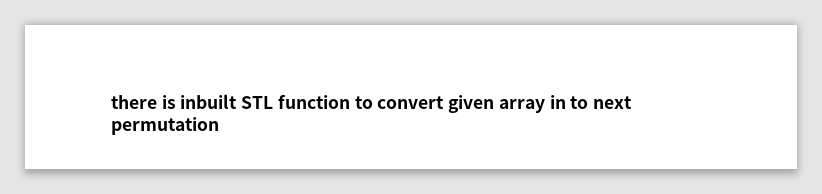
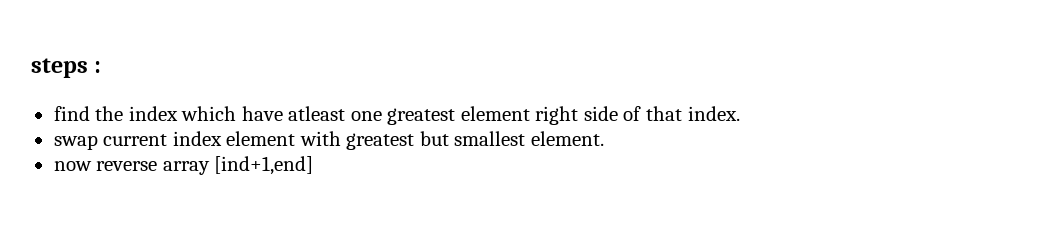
[111,94,632,113] [111,117,219,135] there is inbuilt STL function to convert given array in to next permutation -> [31,58,102,78] [53,106,740,125] [53,131,604,150] [53,156,314,175] steps : // find the index which have atleast one greatest element right side of that index. // swap current index element with greatest but smallest element. // now reverse array [ind+1,end]

